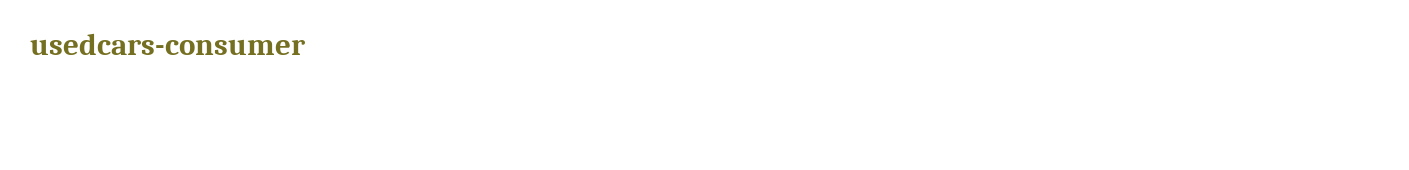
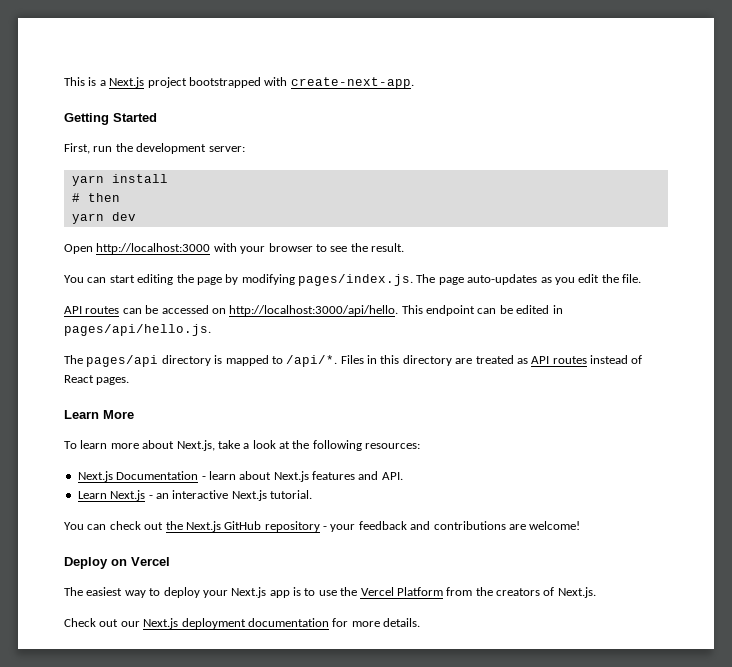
[30,33,306,55] usedcars-consumer -> [64,77,414,89] [64,113,157,125] [64,143,245,154] [71,174,168,186] [71,193,120,202] [71,212,136,224] [64,243,404,254] [64,274,641,286] [64,305,563,316] [64,324,211,336] [64,355,643,367] [64,375,130,385] [64,410,134,419] [64,440,421,451] [77,471,403,482] [77,490,312,501] [64,521,581,532] [64,557,170,569] [64,587,596,598] [64,618,420,629] This is a Next.js project bootstrapped with create-next-app. // Getting Started // First, run the development server: // yarn install // # then // yarn dev // Open http://localhost:3000 with your browser to see the result. // You can start editing the page by modifying pages/index.js. The page auto-updates as you edit the file. // API routes can be accessed on http://localhost:3000/api/hello. This endpoint can be edited in pages/api/hello.js. // The pages/api directory is mapped to /api/*. Files in this directory are treated as API routes instead of React pages. // Learn More // To learn more about Next.js, take a look at the following resources: // Next.js Documentation - learn about Next.js features and API. // Learn Next.js - an interactive Next.js tutorial. // You can check out the Next.js GitHub repository - your feedback and contributions are welcome! // Deploy on Vercel // The easiest way to deploy your Next.js app is to use the Vercel Platform from the creators of Next.js. // Check out our Next.js deployment documentation for more details.

